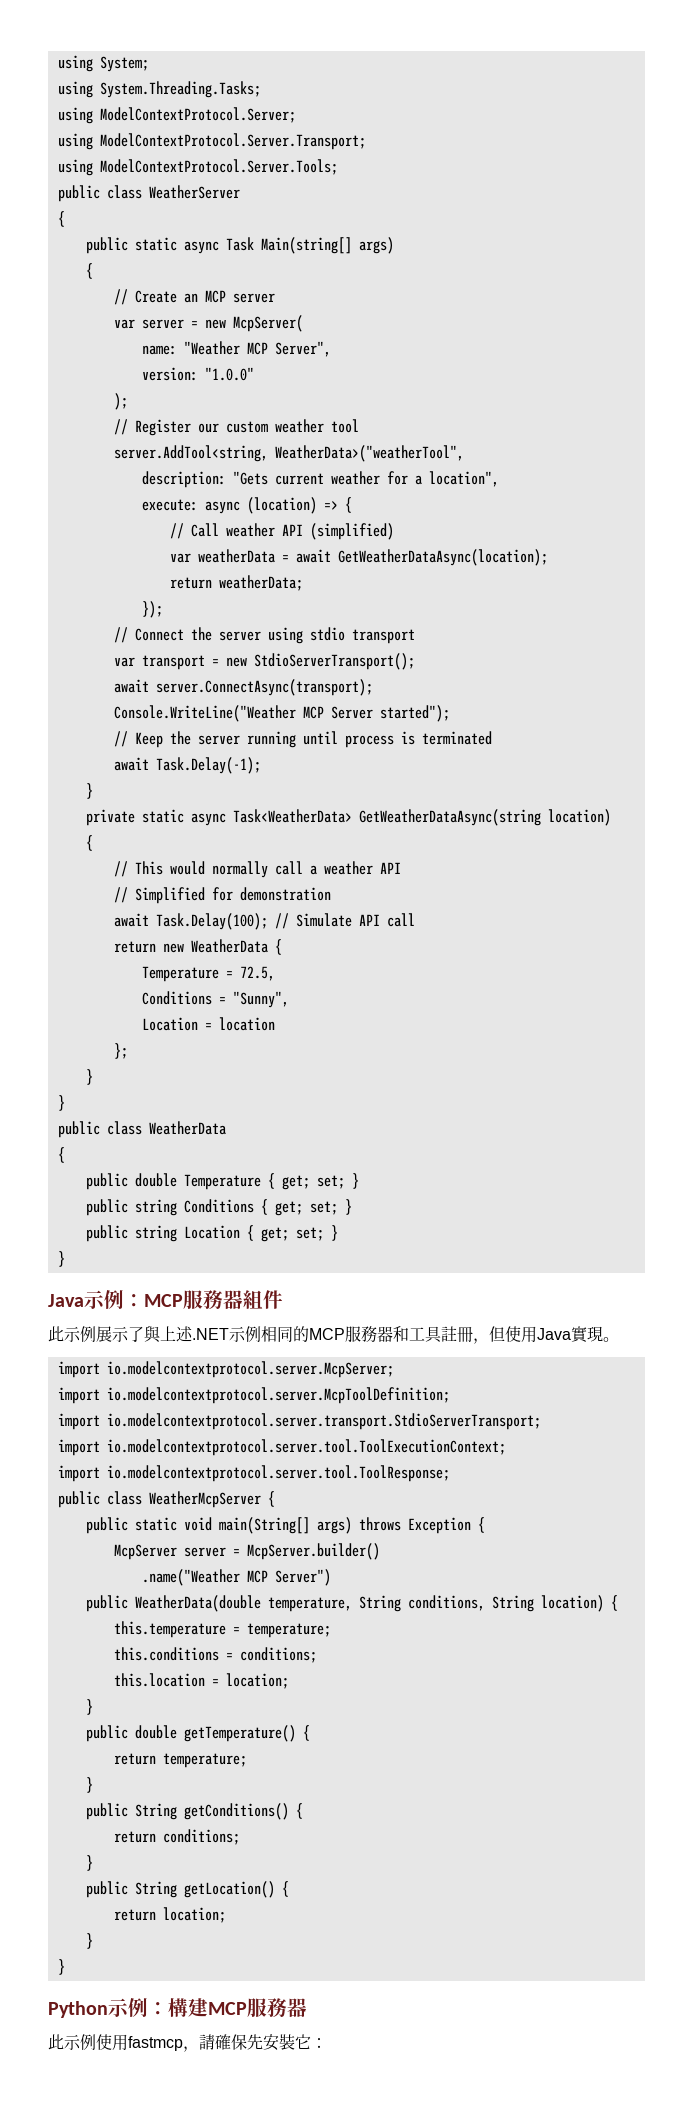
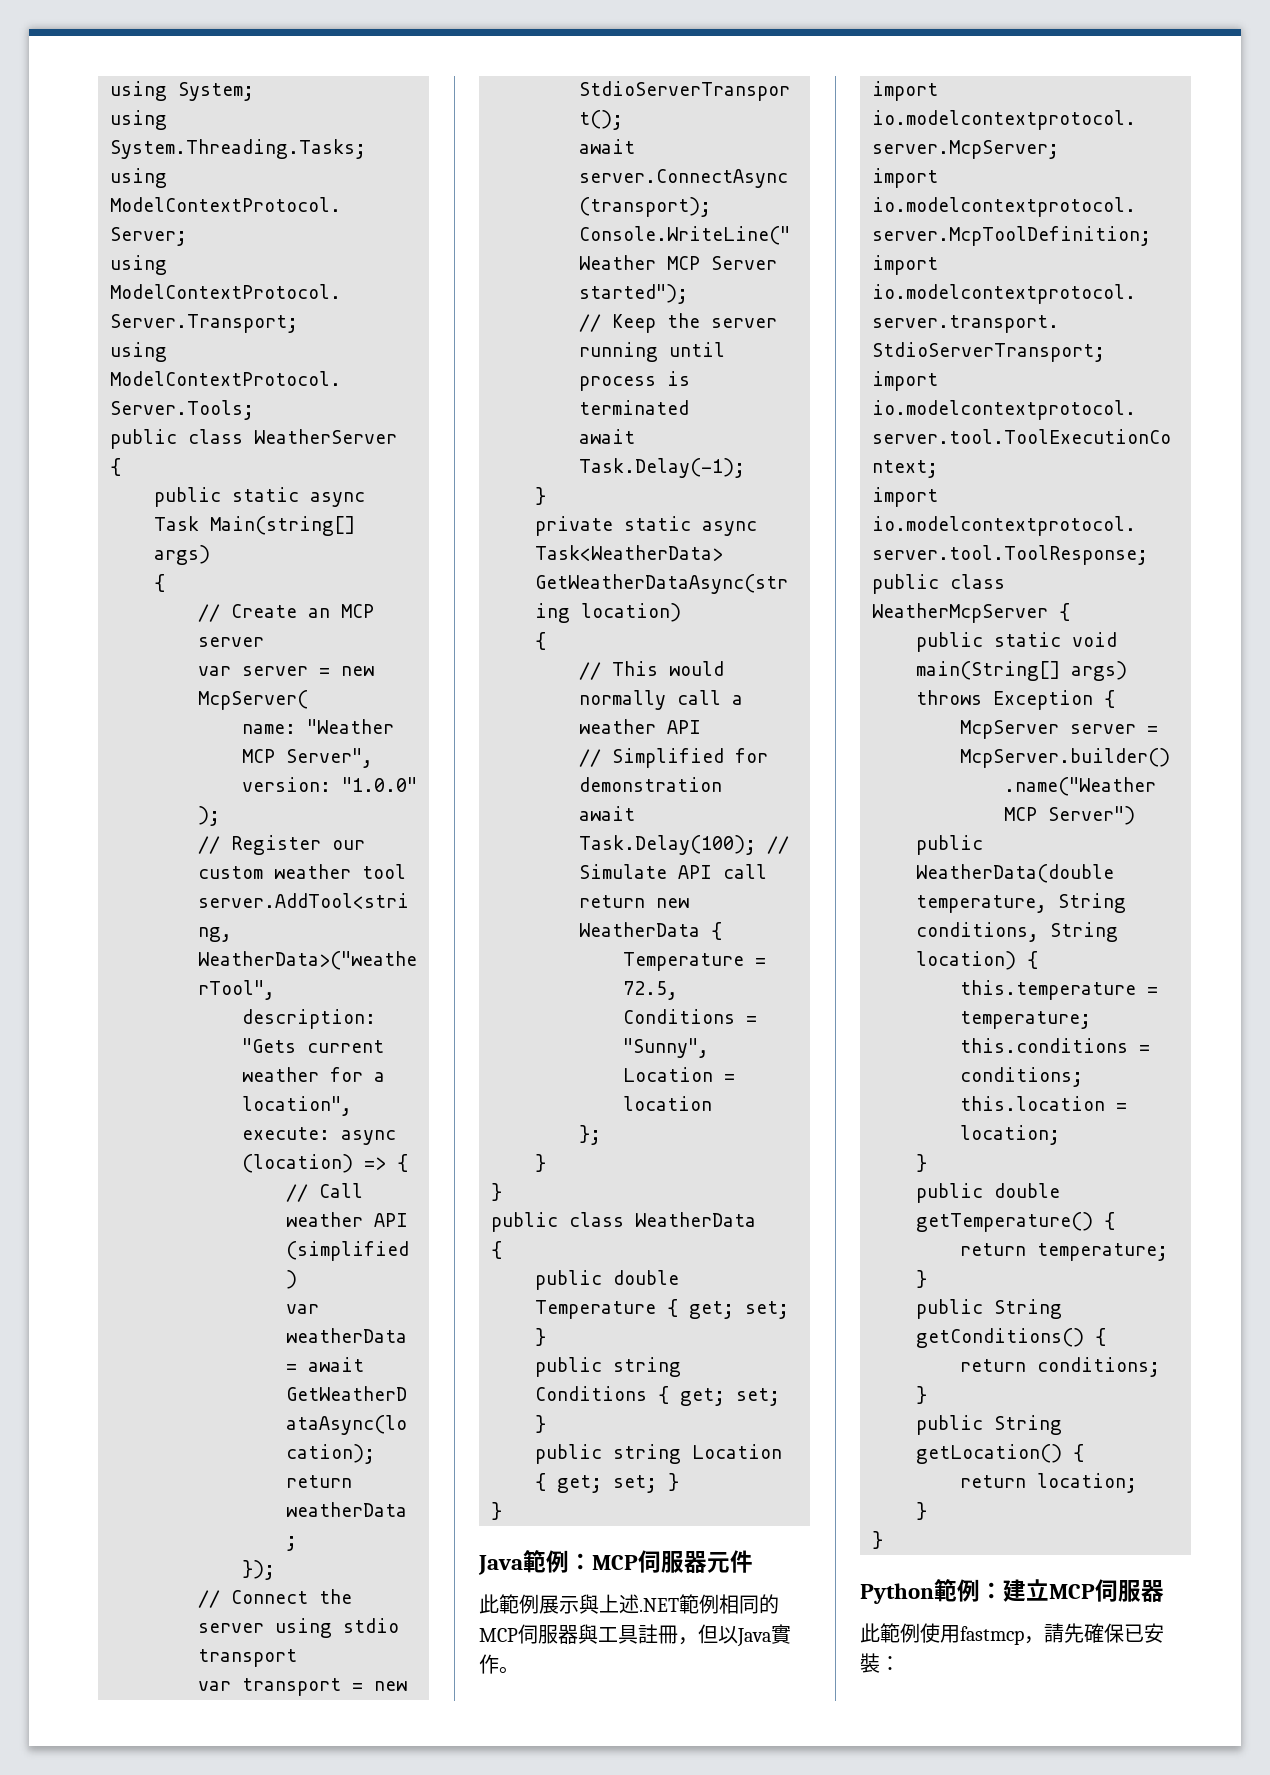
[84,1290,105,1309] 示 -> [523,1550,546,1573] 範
[183,1290,263,1309] 服務器組 -> [638,1550,730,1573] 伺服器元
[64,1326,144,1342] 示例展示了 -> [499,1594,579,1614] 範例展示
[229,1326,246,1342] 示 -> [679,1594,699,1614] 範
[345,1326,409,1342] 服務器和 -> [518,1624,598,1644] 伺服器與
[505,1326,603,1343] 使用Java實現 -> [718,1624,791,1647] [479,1654,499,1674] 以Java實作
[108,1998,287,2017] 示例：構建MCP服務 -> [934,1579,1141,1602] 範例：建立MCP伺服
[64,2034,81,2050] 示 -> [880,1623,900,1643] 範
[215,2034,311,2051] 確保先安裝它 -> [1064,1623,1164,1643] [860,1653,880,1673] 先確保已安裝

